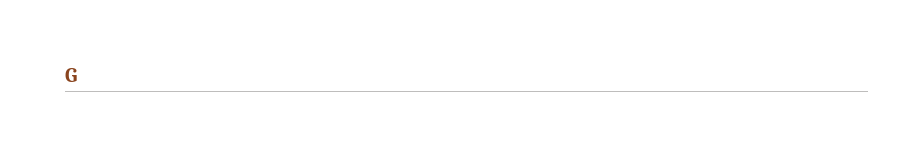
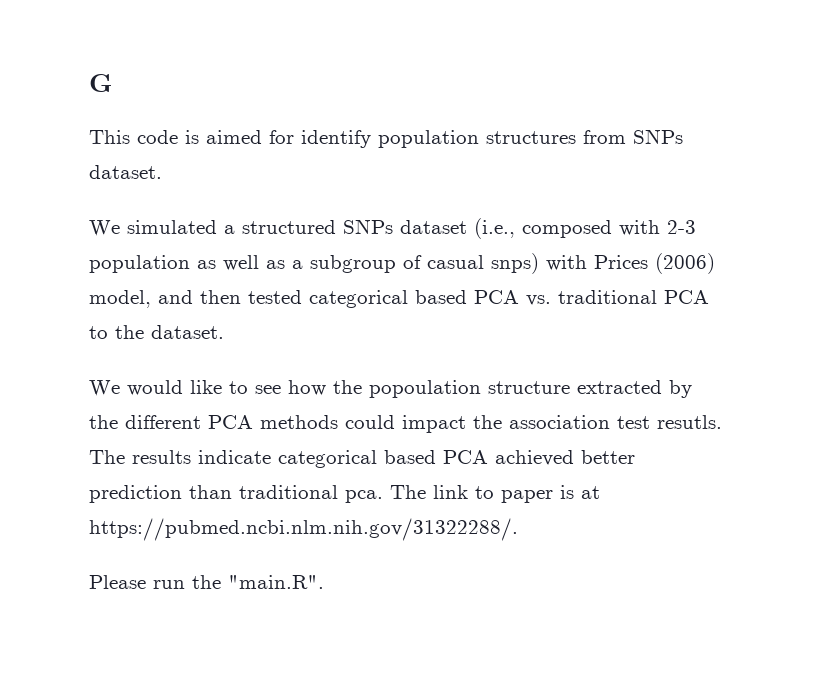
(77, 75) none -> [89,129,683,148] [89,165,162,179] [89,218,696,239] [89,253,715,274] [89,290,709,308] [89,325,224,339] [89,380,692,398] [89,415,722,433] [89,450,635,468] [89,485,600,503] [89,518,518,541] [89,575,324,589] // This code is aimed for identify population structures from SNPs dataset. // We simulated a structured SNPs dataset (i.e., composed with 2-3 population as well as a subgroup of casual snps) with Prices (2006) model, and then tested categorical based PCA vs. traditional PCA to the dataset. // We would like to see how the popoulation structure extracted by the different PCA methods could impact the association test resutls. The results indicate categorical based PCA achieved better prediction than traditional pca. The link to paper is at https://pubmed.ncbi.nlm.nih.gov/31322288/. // Please run the "main.R".

